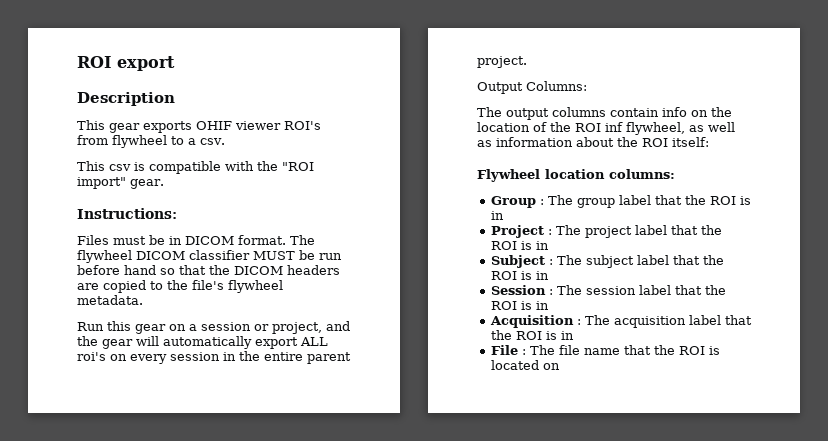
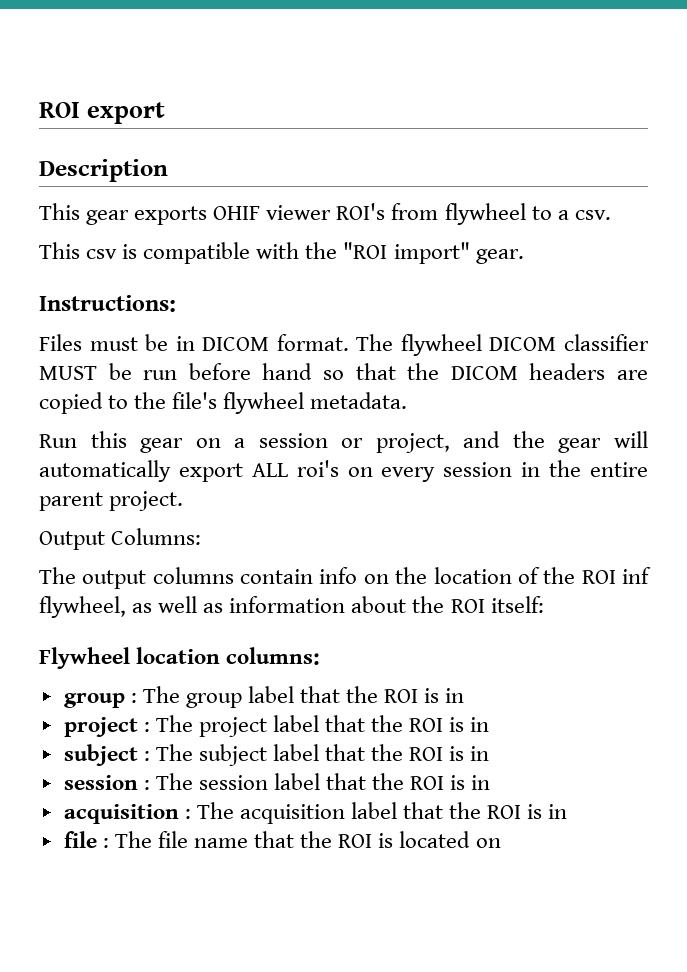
[490,196,536,208] Group -> [63,693,125,708] group
[490,225,544,238] Project -> [63,717,138,737] project
[490,255,545,268] Subject -> [63,744,138,766] subject
[490,285,546,295] Session -> [63,775,138,790] session
[489,315,574,328] Acquisition -> [63,804,179,824] acquisition
[490,345,518,355] File -> [63,831,97,848] file

